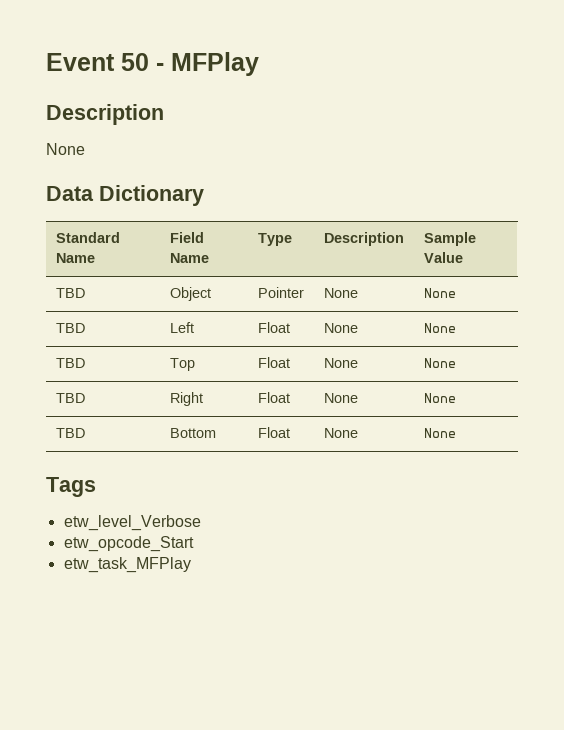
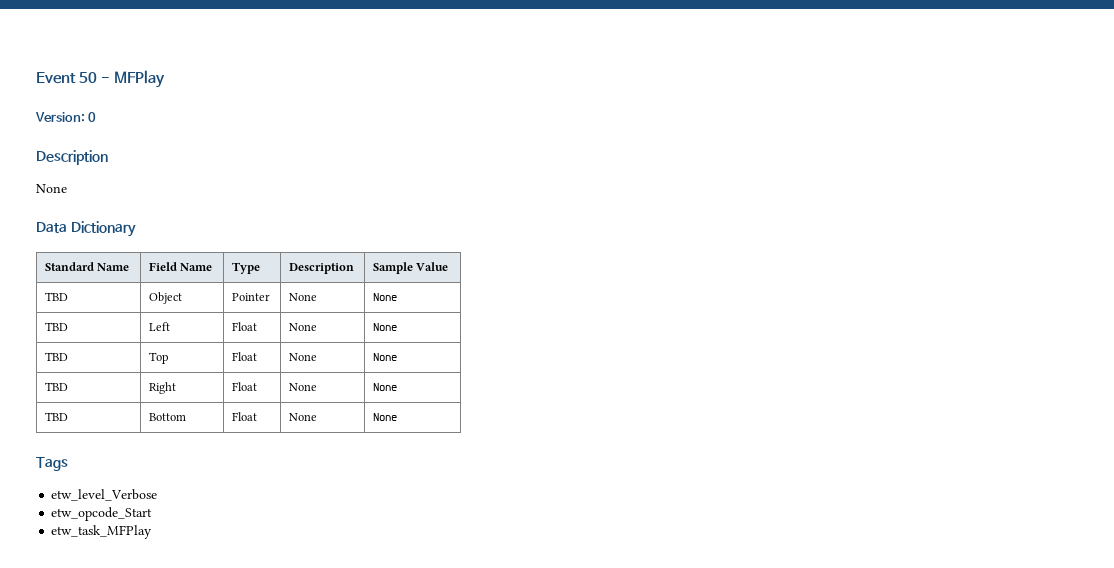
(259, 64) none -> [35,112,97,122] // Version: 0

